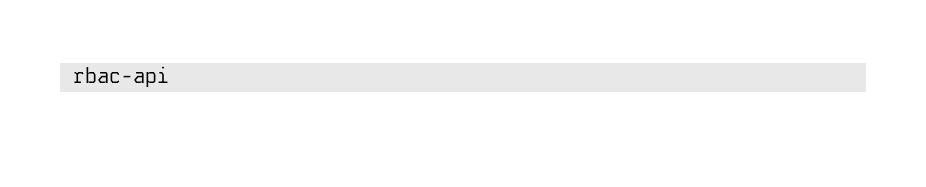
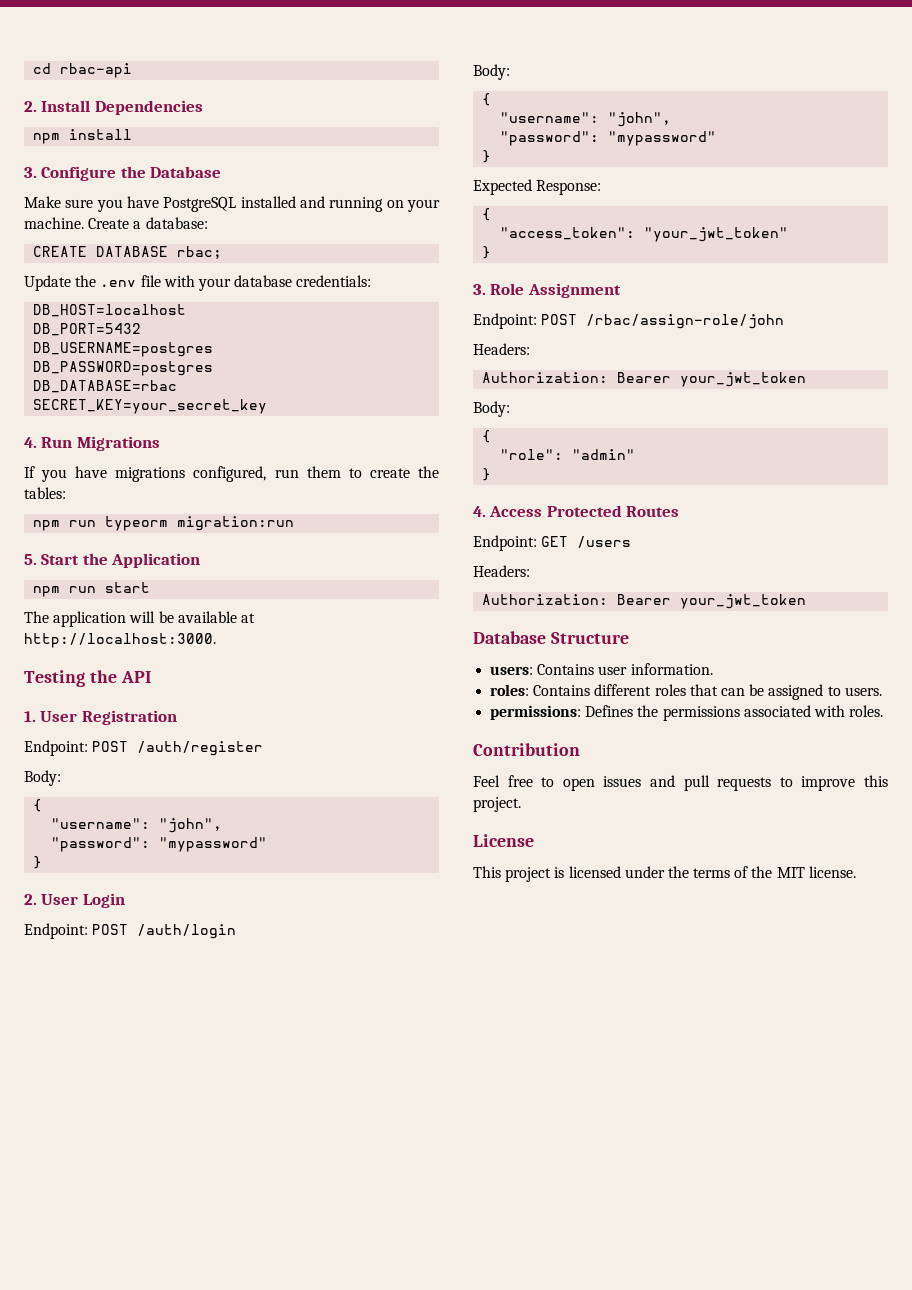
(72, 76) none -> [33,63,52,74] cd
(169, 76) none -> [24,100,203,115] [33,129,133,144] [24,166,222,181] [24,196,440,212] [24,217,208,229] [33,246,223,259] [24,275,372,291] [33,304,187,317] [33,323,142,336] [33,342,214,357] [33,361,214,376] [33,380,178,393] [33,399,268,414] [24,436,160,451] [24,466,439,482] [24,487,66,499] [33,516,295,531] [24,553,201,568] [33,582,151,597] [24,611,255,627] [24,633,216,648] [24,670,151,687] [24,710,177,725] [24,740,264,756] [24,770,61,786] [33,799,43,812] [51,818,223,833] [51,837,268,852] [33,856,43,869] [24,893,125,908] [24,923,237,939] [473,64,510,80] [482,93,492,106] [500,112,672,127] [500,131,717,146] [482,150,492,163] [473,179,602,195] [482,208,492,221] [500,227,789,242] [482,246,492,259] [473,283,621,298] [473,313,785,329] [473,343,530,355] [482,372,807,387] [473,401,510,417] [482,430,492,443] [500,449,636,460] [482,468,492,481] [473,505,680,517] [473,535,632,551] [473,565,530,577] [482,594,807,609] [473,631,629,644] [490,663,713,675] [490,684,882,700] [490,705,884,721] [473,743,580,756] [473,775,888,791] [473,797,521,812] [473,834,534,847] [473,866,856,882] // 2. Install Dependencies // npm install // 3. Configure the Database // Make sure you have PostgreSQL installed and running on your machine. Create a database: // CREATE DATABASE rbac; // Update the .env file with your database credentials: // DB_HOST=localhost // DB_PORT=5432 // DB_USERNAME=postgres // DB_PASSWORD=postgres // DB_DATABASE=rbac // SECRET_KEY=your_secret_key // 4. Run Migrations // If you have migrations configured, run them to create the tables: // npm run typeorm migration:run // 5. Start the Application // npm run start // The application will be available at http://localhost:3000. // Testing the API // 1. User Registration // Endpoint: POST /auth/register // Body: // { // "username": "john", // "password": "mypassword" // } // 2. User Login // Endpoint: POST /auth/login // Body: // { // "username": "john", // "password": "mypassword" // } // Expected Response: // { // "access_token": "your_jwt_token" // } // 3. Role Assignment // Endpoint: POST /rbac/assign-role/john // Headers: // Authorization: Bearer your_jwt_token // Body: // { // "role": "admin" // } // 4. Access Protected Routes // Endpoint: GET /users // Headers: // Authorization: Bearer your_jwt_token // Database Structure // users: Contains user information. // roles: Contains different roles that can be assigned to users. // permissions: Defines the permissions associated with roles. // Contribution // Feel free to open issues and pull requests to improve this project. // License // This project is licensed under the terms of the MIT license.

